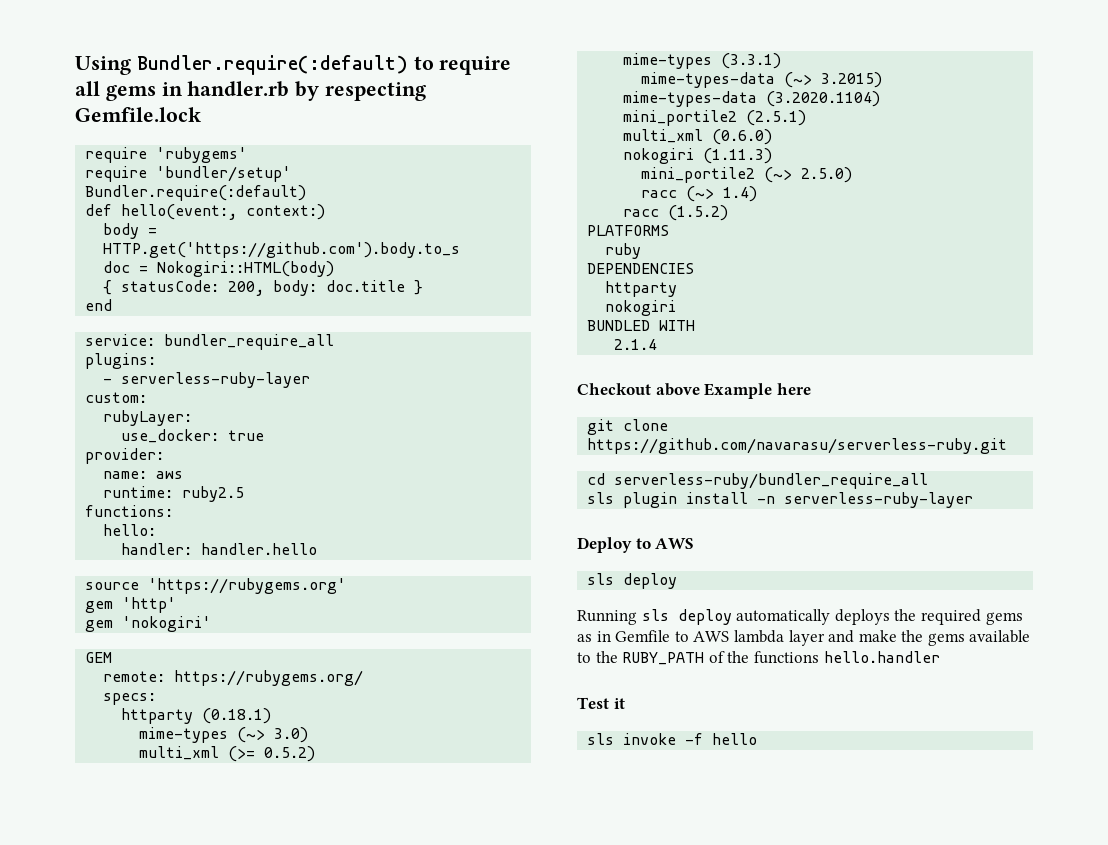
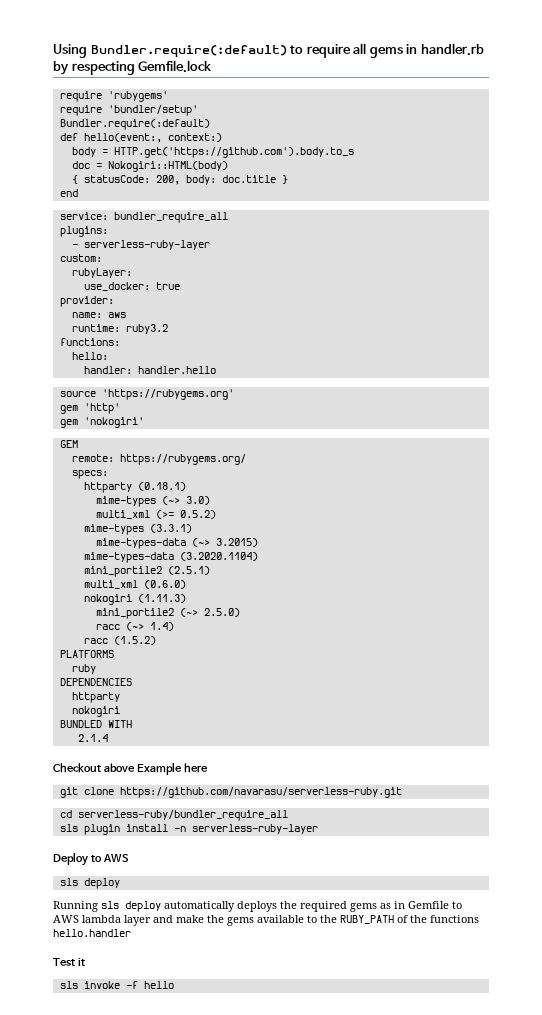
[182,486,245,502] ruby2.5 -> [125,324,168,334] ruby3.2

